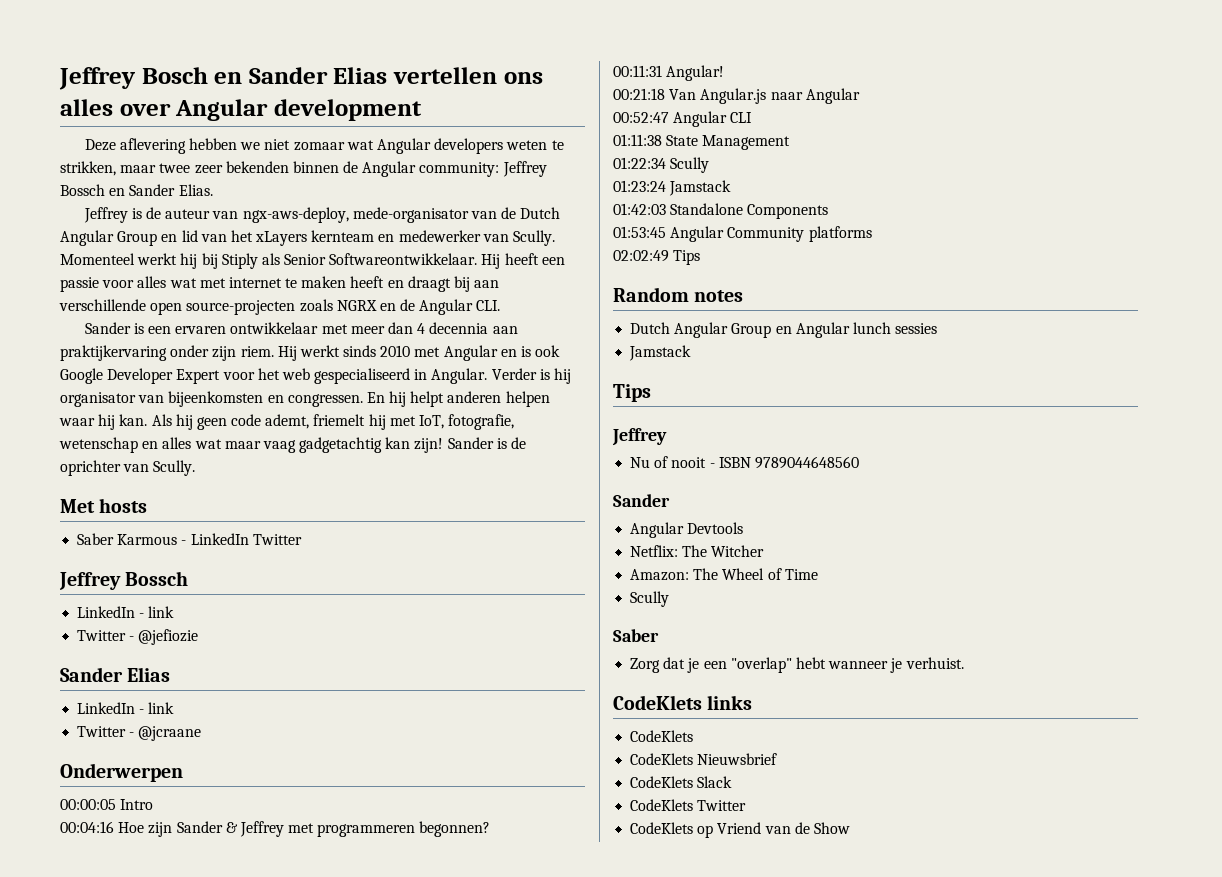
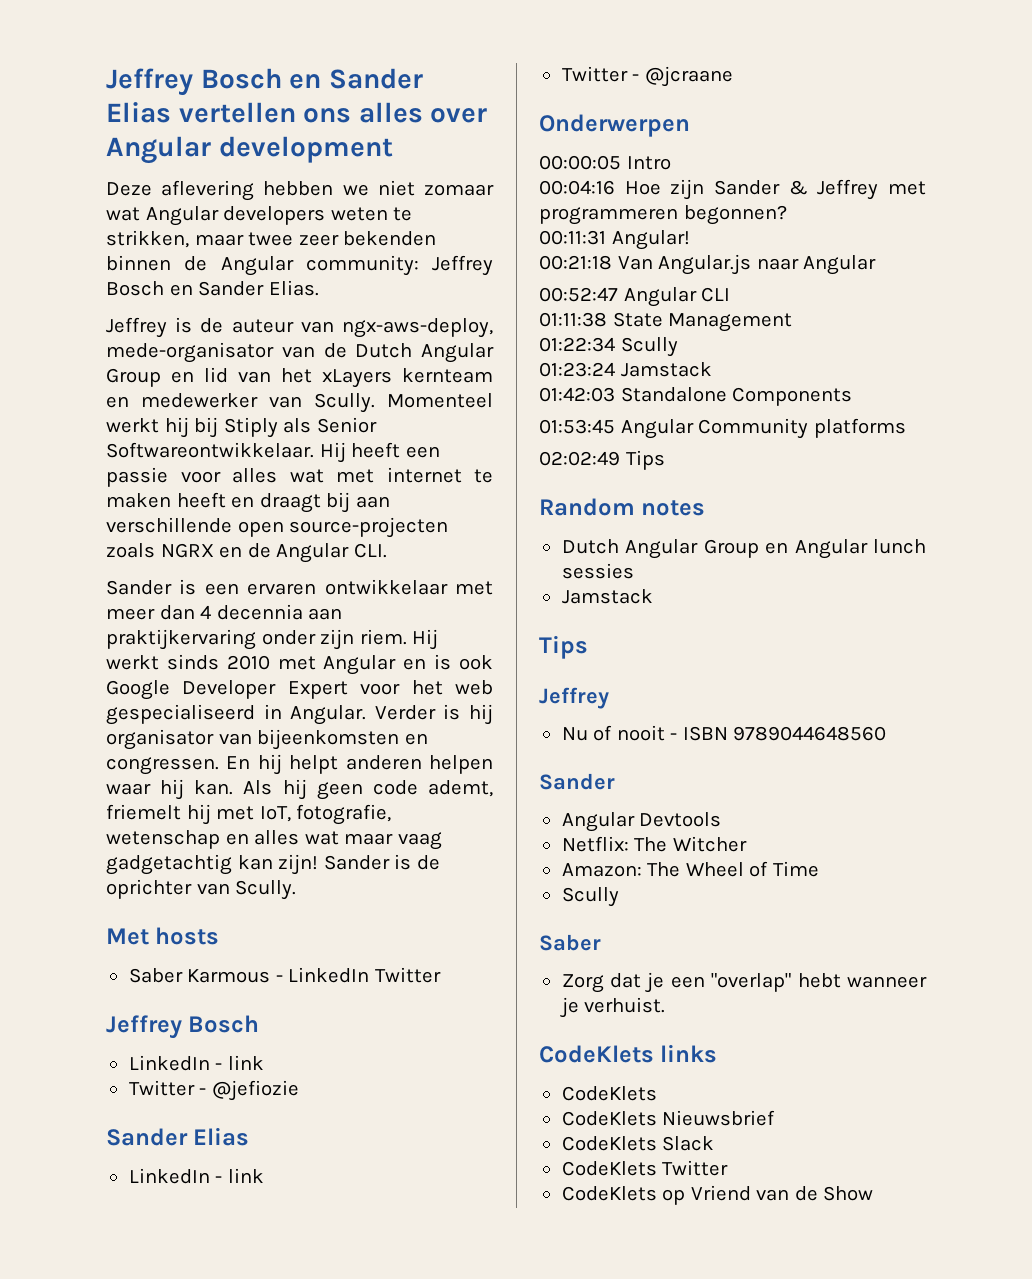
[60,184,105,196] Bossch -> [106,281,164,296] Bosch
[125,571,189,586] Bossch -> [188,1015,260,1033] Bosch

